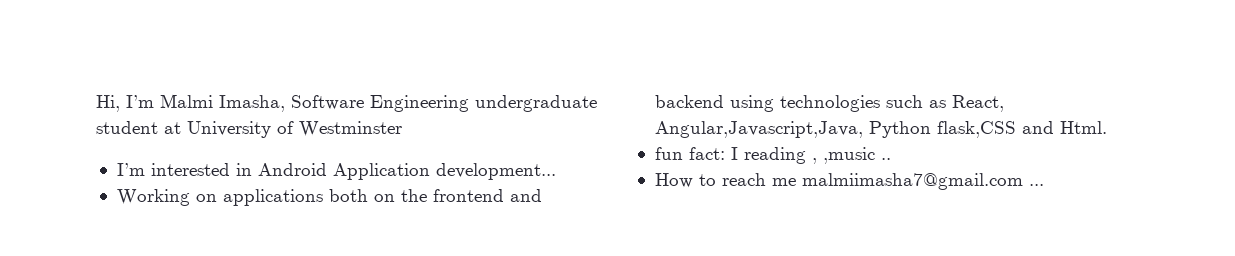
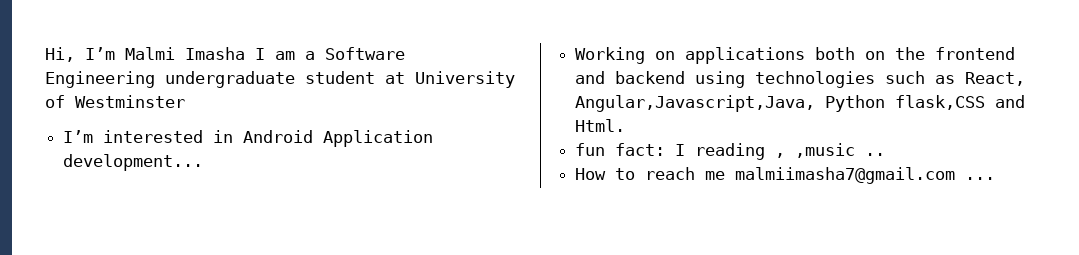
[219,95,285,112] Imasha, -> [185,47,315,60] Imasha I am a

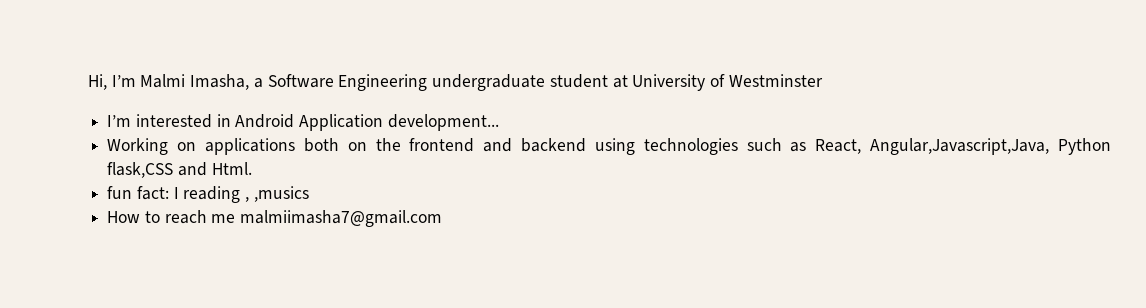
[185,47,295,60] Imasha I am -> [190,74,250,90] Imasha,
[795,143,886,158] ,music .. -> [253,186,309,202] ,musics
[965,177,996,180] ... -> (443, 218) none

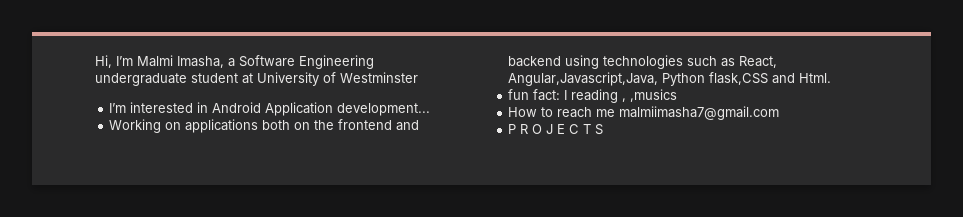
(443, 218) none -> [508,124,604,135] // P R O J E C T S

